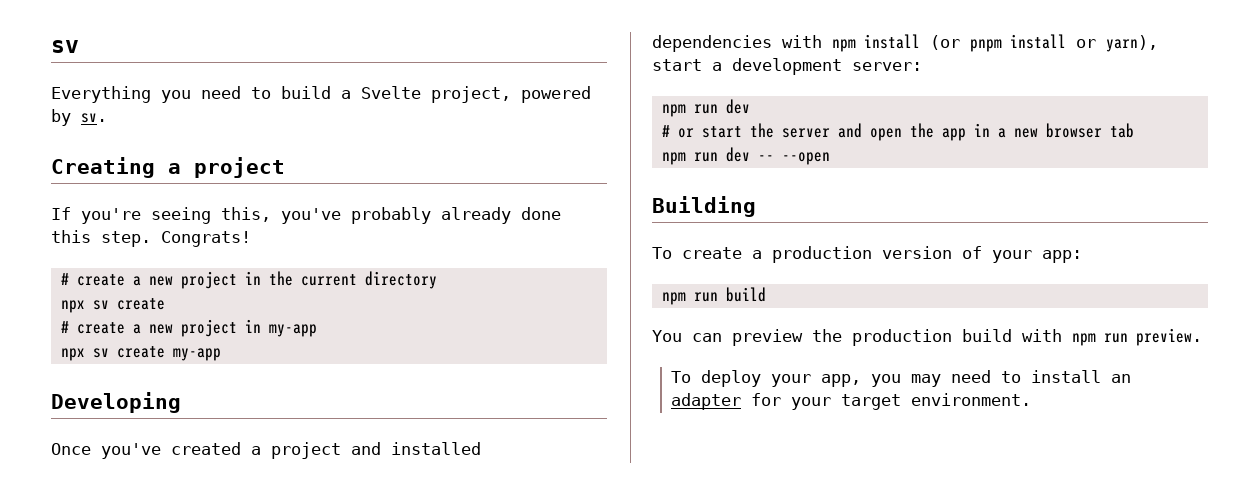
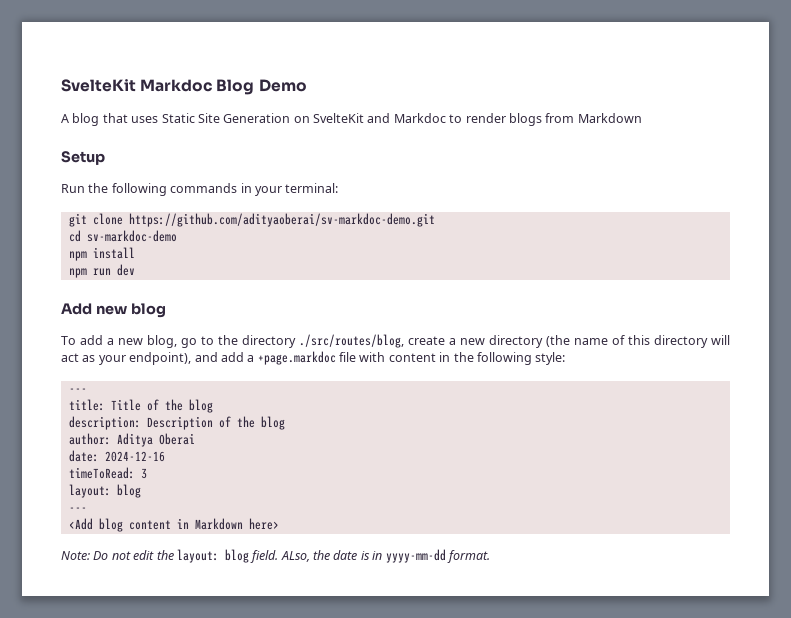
[51,40,79,53] [51,86,591,103] [51,109,107,126] [51,157,285,178] [51,207,561,224] [51,230,251,247] [60,271,437,289] [60,298,165,313] [60,319,317,337] [60,346,221,361] [51,392,181,413] [51,442,481,459] [652,34,1158,52] [652,58,922,75] [661,99,750,117] [661,123,1134,141] [661,147,830,165] [652,196,756,217] [652,246,1082,263] [661,287,766,305] [652,328,1202,346] [671,370,1132,387] [671,393,1032,410] sv // Everything you need to build a Svelte project, powered by sv. // Creating a project // If you're seeing this, you've probably already done this step. Congrats! // # create a new project in the current directory // npx sv create // # create a new project in my-app // npx sv create my-app // Developing // Once you've created a project and installed dependencies with npm install (or pnpm install or yarn), start a development server: // npm run dev // # or start the server and open the app in a new browser tab // npm run dev -- --open // Building // To create a production version of your app: // npm run build // You can preview the production build with npm run preview. // To deploy your app, you may need to install an adapter for your target environment. -> [61,79,307,95] [61,113,642,126] [61,151,105,165] [61,183,339,196] [68,213,435,227] [68,230,177,242] [68,247,135,261] [68,264,135,278] [61,303,166,318] [61,334,730,348] [61,351,566,365] [68,388,87,393] [68,399,213,413] [68,416,285,430] [68,433,195,447] [68,450,165,462] [68,467,147,479] [68,484,141,498] [68,507,87,512] [68,518,279,532] [61,549,490,563] SvelteKit Markdoc Blog Demo // A blog that uses Static Site Generation on SvelteKit and Markdoc to render blogs from Markdown // Setup // Run the following commands in your terminal: // git clone https://github.com/adityaoberai/sv-markdoc-demo.git // cd sv-markdoc-demo // npm install // npm run dev // Add new blog // To add a new blog, go to the directory ./src/routes/blog, create a new directory (the name of this directory will act as your endpoint), and add a +page.markdoc file with content in the following style: // --- // title: Title of the blog // description: Description of the blog // author: Aditya Oberai // date: 2024-12-16 // timeToRead: 3 // layout: blog // --- // <Add blog content in Markdown here> // Note: Do not edit the layout: blog field. ALso, the date is in yyyy-mm-dd format.

